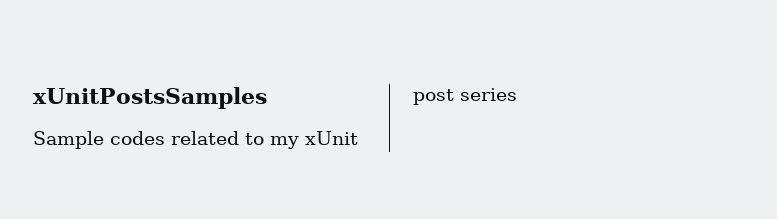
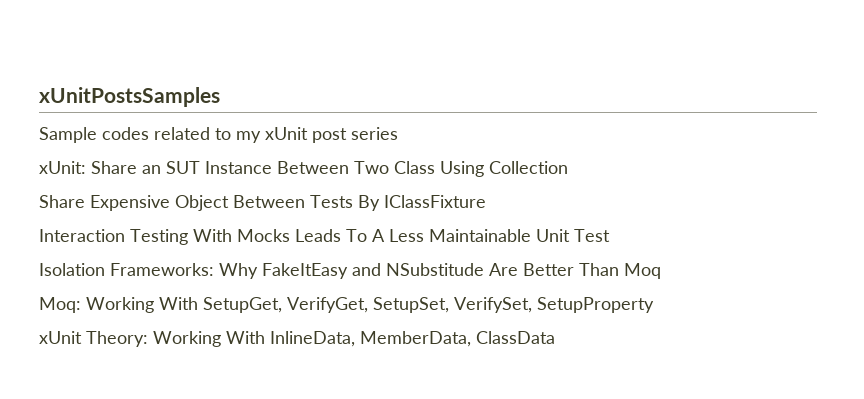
(517, 94) none -> [39,161,568,177] [39,195,486,211] [39,229,610,245] [39,263,661,279] [39,297,654,313] [39,331,555,347] // xUnit: Share an SUT Instance Between Two Class Using Collection // Share Expensive Object Between Tests By IClassFixture // Interaction Testing With Mocks Leads To A Less Maintainable Unit Test // Isolation Frameworks: Why FakeItEasy and NSubstitude Are Better Than Moq // Moq: Working With SetupGet, VerifyGet, SetupSet, VerifySet, SetupProperty // xUnit Theory: Working With InlineData, MemberData, ClassData

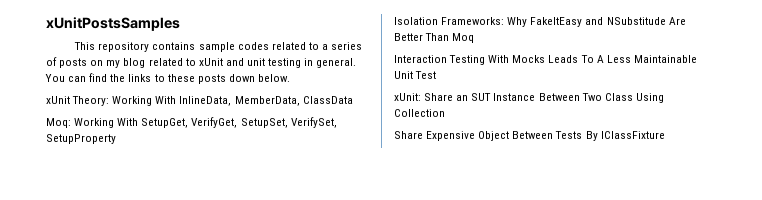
[39,127,398,143] Sample codes related to my xUnit post series -> [74,42,363,52] [46,57,357,68] [45,73,290,84] [46,96,353,106] [46,117,337,128] [46,134,116,144] [394,17,686,27] [394,33,475,43] [394,55,697,65] [394,71,437,79] This repository contains sample codes related to a series of posts on my blog related to xUnit and unit testing in general. You can find the links to these posts down below. // xUnit Theory: Working With InlineData, MemberData, ClassData // Moq: Working With SetupGet, VerifyGet, SetupSet, VerifySet, SetupProperty // Isolation Frameworks: Why FakeItEasy and NSubstitude Are Better Than Moq // Interaction Testing With Mocks Leads To A Less Maintainable Unit Test
[39,229,610,245] [39,263,661,279] [39,297,654,313] [39,331,555,347] // Interaction Testing With Mocks Leads To A Less Maintainable Unit Test // Isolation Frameworks: Why FakeItEasy and NSubstitude Are Better Than Moq // Moq: Working With SetupGet, VerifyGet, SetupSet, VerifySet, SetupProperty // xUnit Theory: Working With InlineData, MemberData, ClassData -> (665, 135) none

